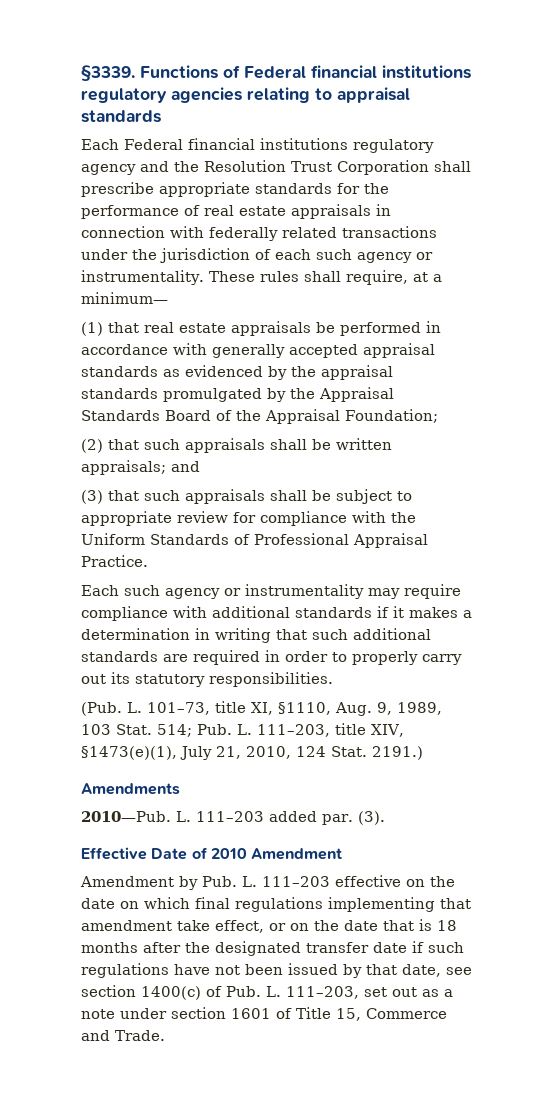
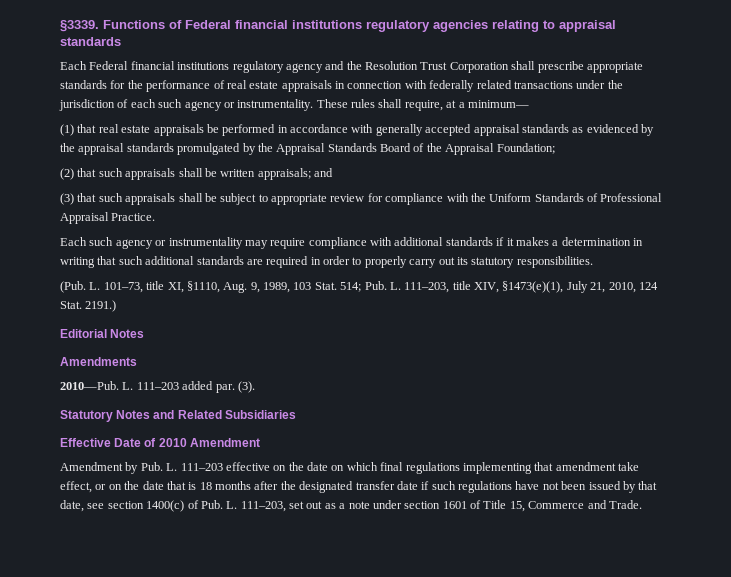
(423, 753) none -> [60,329,145,338] // Editorial Notes
(385, 818) none -> [60,410,296,422] // Statutory Notes and Related Subsidiaries

